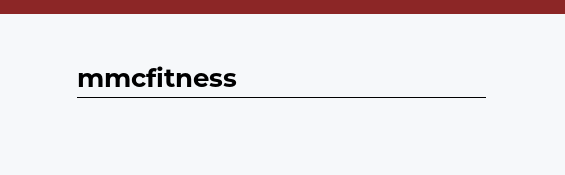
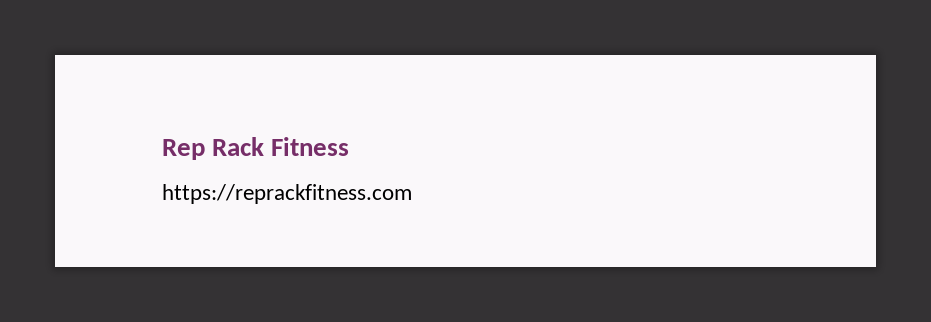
[77,66,237,87] mmcfitness -> [162,137,350,160] [162,184,412,204] Rep Rack Fitness // https://reprackfitness.com

